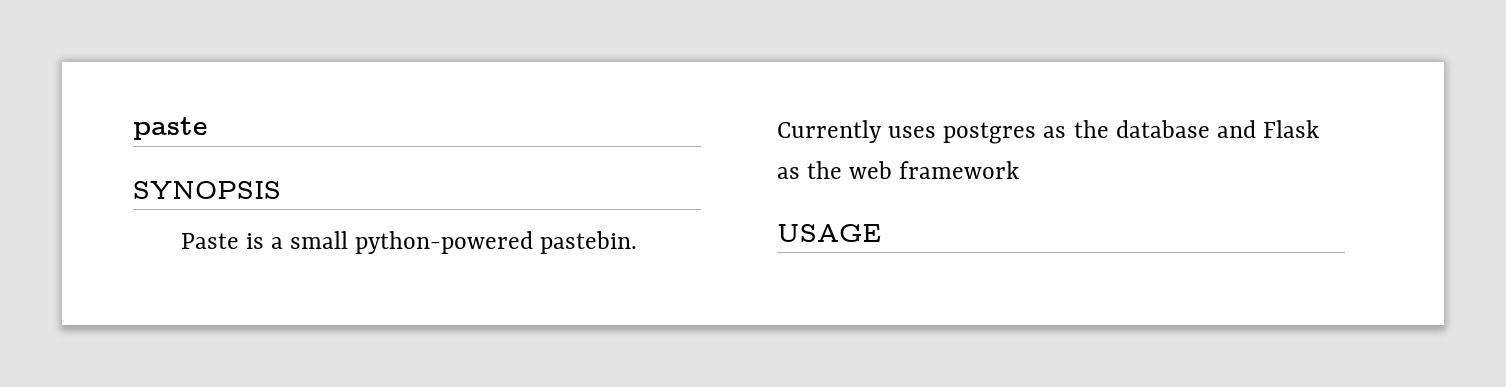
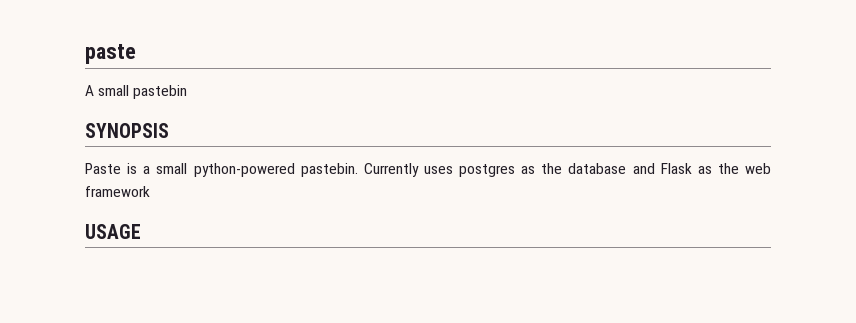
(207, 128) none -> [85,85,188,99] // A small pastebin

